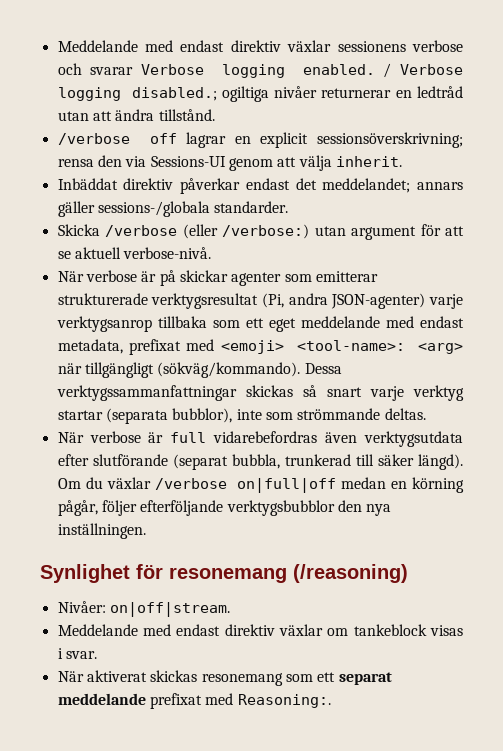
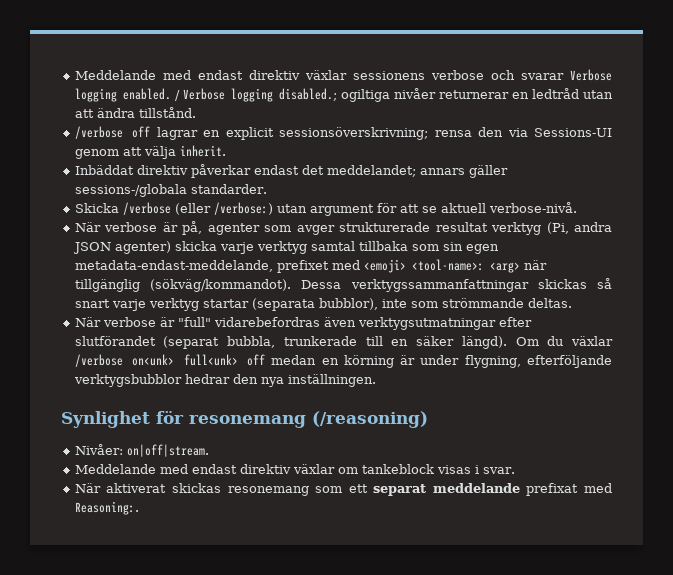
[159,270,378,286] [57,293,463,309] [56,316,464,332] [57,339,181,355] på skickar agenter som emitterar strukturerade verktygsresultat (Pi, andra JSON-agenter) varje verktygsanrop tillbaka som ett eget meddelande med endast metadata, prefixat -> [182,221,613,235] [72,241,499,254] [74,260,329,273] på, agenter som avger strukturerade resultat verktyg (Pi, andra JSON agenter) skicka varje verktyg samtal tillbaka som sin egen metadata-endast-meddelande, prefixet
[84,362,301,378] tillgängligt (sökväg/kommando). -> [74,279,291,292] tillgänglig (sökväg/kommandot).
[170,432,207,443] full -> [177,317,211,327] "full"
[364,431,463,447] [57,454,374,470] verktygsutdata efter slutförande (separat bubbla, trunkerad till -> [357,317,532,330] [74,336,409,349] verktygsutmatningar efter slutförandet (separat bubbla, trunkerade till en
[237,477,465,493] [57,500,137,516] on|full|off medan en körning pågår, följer -> [132,354,521,368] on<unk> full<unk> off medan en körning är under flygning,
(335, 508) none -> [184,374,230,384] hedrar

